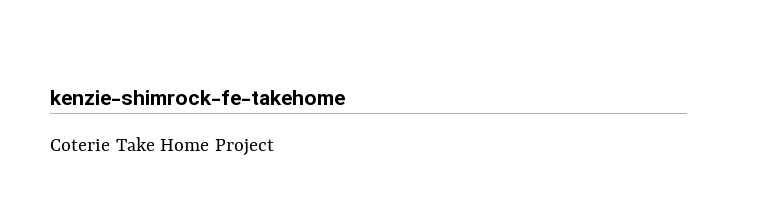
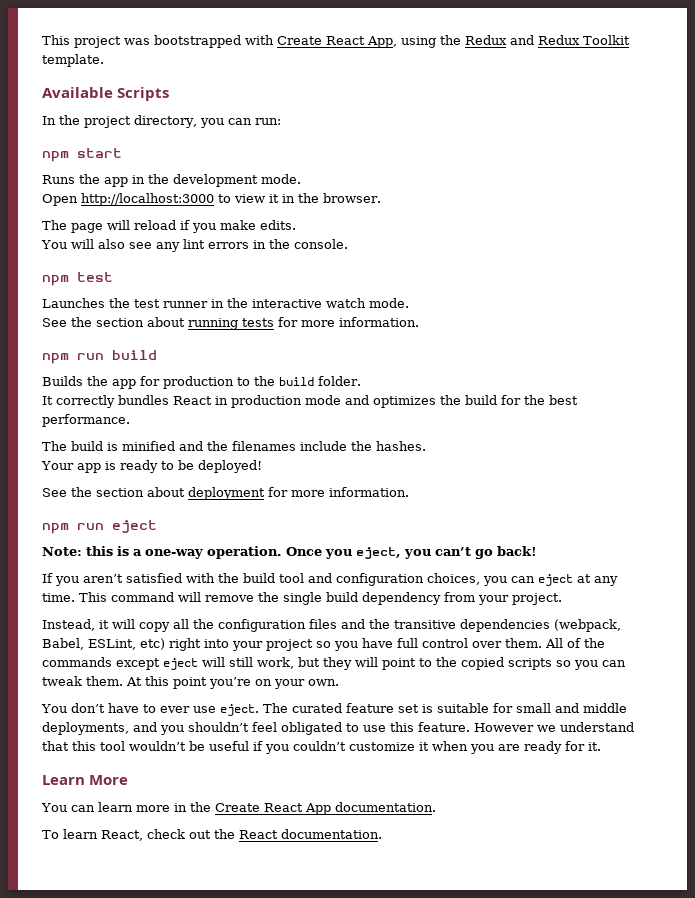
[50,90,345,105] [50,137,275,156] kenzie-shimrock-fe-takehome // Coterie Take Home Project -> [42,35,630,48] [42,54,104,67] [42,87,170,101] [42,115,281,128] [42,148,122,162] [42,174,301,187] [42,193,381,206] [42,220,296,233] [41,239,348,252] [42,272,113,286] [42,298,409,308] [42,317,419,330] [42,350,157,364] [42,376,361,389] [42,395,578,408] [42,414,130,427] [42,441,426,451] [41,460,262,473] [42,487,409,500] [42,520,157,534] [42,546,537,559] [42,573,618,586] [42,592,562,605] [42,619,621,632] [42,638,605,651] [42,657,626,670] [42,676,339,689] [41,703,627,716] [42,722,634,735] [42,741,601,754] [42,775,129,785] [41,802,436,815] [42,829,382,841] This project was bootstrapped with Create React App, using the Redux and Redux Toolkit template. // Available Scripts // In the project directory, you can run: // npm start // Runs the app in the development mode. // Open http://localhost:3000 to view it in the browser. // The page will reload if you make edits. // You will also see any lint errors in the console. // npm test // Launches the test runner in the interactive watch mode. // See the section about running tests for more information. // npm run build // Builds the app for production to the build folder. // It correctly bundles React in production mode and optimizes the build for the best performance. // The build is minified and the filenames include the hashes. // Your app is ready to be deployed! // See the section about deployment for more information. // npm run eject // Note: this is a one-way operation. Once you eject, you can’t go back! // If you aren’t satisfied with the build tool and configuration choices, you can eject at any time. This command will remove the single build dependency from your project. // Instead, it will copy all the configuration files and the transitive dependencies (webpack, Babel, ESLint, etc) right into your project so you have full control over them. All of the commands except eject will still work, but they will point to the copied scripts so you can tweak them. At this point you’re on your own. // You don’t have to ever use eject. The curated feature set is suitable for small and middle deployments, and you shouldn’t feel obligated to use this feature. However we understand that this tool wouldn’t be useful if you couldn’t customize it when you are ready for it. // Learn More // You can learn more in the Create React App documentation. // To learn React, check out the React documentation.

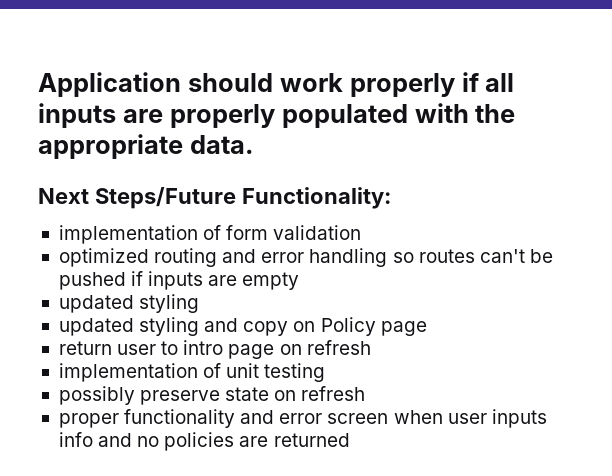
[42,35,630,48] [42,54,104,67] [42,87,170,101] [42,115,281,128] [42,148,122,162] [42,174,301,187] [42,193,381,206] [42,220,296,233] [41,239,348,252] [42,272,113,286] [42,298,409,308] [42,317,419,330] [42,350,157,364] [42,376,361,389] [42,395,578,408] [42,414,130,427] [42,441,426,451] [41,460,262,473] [42,487,409,500] [42,520,157,534] [42,546,537,559] [42,573,618,586] [42,592,562,605] [42,619,621,632] [42,638,605,651] [42,657,626,670] [42,676,339,689] [41,703,627,716] [42,722,634,735] [42,741,601,754] [42,775,129,785] [41,802,436,815] [42,829,382,841] This project was bootstrapped with Create React App, using the Redux and Redux Toolkit template. // Available Scripts // In the project directory, you can run: // npm start // Runs the app in the development mode. // Open http://localhost:3000 to view it in the browser. // The page will reload if you make edits. // You will also see any lint errors in the console. // npm test // Launches the test runner in the interactive watch mode. // See the section about running tests for more information. // npm run build // Builds the app for production to the build folder. // It correctly bundles React in production mode and optimizes the build for the best performance. // The build is minified and the filenames include the hashes. // Your app is ready to be deployed! // See the section about deployment for more information. // npm run eject // Note: this is a one-way operation. Once you eject, you can’t go back! // If you aren’t satisfied with the build tool and configuration choices, you can eject at any time. This command will remove the single build dependency from your project. // Instead, it will copy all the configuration files and the transitive dependencies (webpack, Babel, ESLint, etc) right into your project so you have full control over them. All of the commands except eject will still work, but they will point to the copied scripts so you can tweak them. At this point you’re on your own. // You don’t have to ever use eject. The curated feature set is suitable for small and middle deployments, and you shouldn’t feel obligated to use this feature. However we understand that this tool wouldn’t be useful if you couldn’t customize it when you are ready for it. // Learn More // You can learn more in the Create React App documentation. // To learn React, check out the React documentation. -> [38,72,515,97] [38,103,516,128] [38,134,254,159] [38,187,391,209] [58,225,362,244] [58,248,553,267] [58,271,300,290] [58,294,200,313] [58,317,427,336] [58,340,371,359] [58,363,326,382] [58,386,366,405] [58,409,547,428] [58,432,350,451] Application should work properly if all inputs are properly populated with the appropriate data. // Next Steps/Future Functionality: // implementation of form validation // optimized routing and error handling so routes can't be pushed if inputs are empty // updated styling // updated styling and copy on Policy page // return user to intro page on refresh // implementation of unit testing // possibly preserve state on refresh // proper functionality and error screen when user inputs info and no policies are returned

